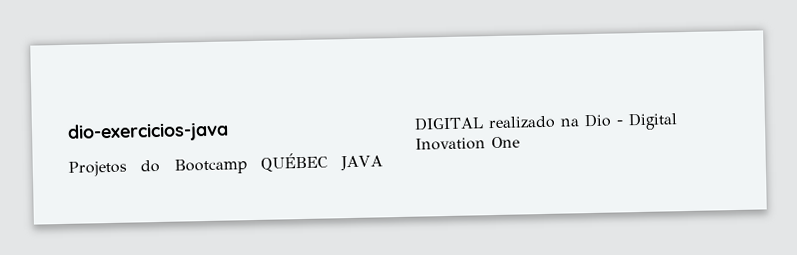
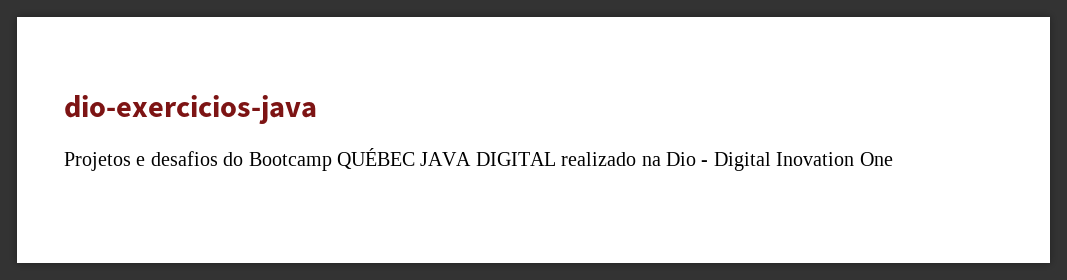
(127, 168) none -> [136,151,218,166] e desafios

